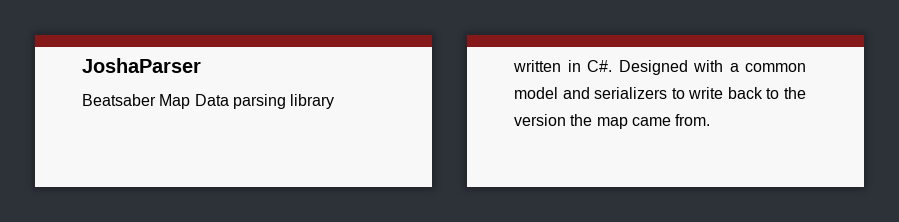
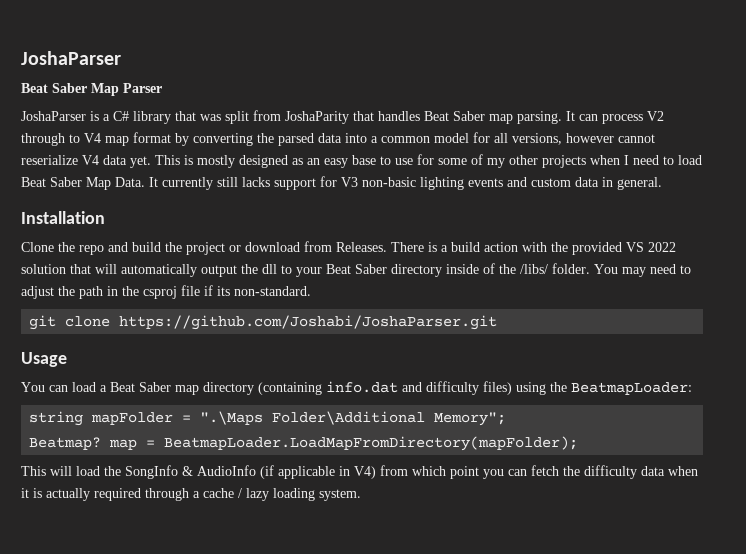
[82,94,335,109] [513,60,806,75] [514,87,806,99] [514,114,711,129] Beatsaber Map Data parsing library written in C#. Designed with a common model and serializers to write back to the version the map came from. -> [21,83,162,96] [21,110,664,124] [21,132,655,146] [21,154,702,168] [21,176,662,190] [21,211,105,224] [21,241,676,255] [21,263,691,277] [21,285,311,299] [29,315,498,330] [21,352,67,367] [21,381,692,395] [29,411,507,426] [29,436,579,451] [21,465,698,479] [21,488,361,501] Beat Saber Map Parser // JoshaParser is a C# library that was split from JoshaParity that handles Beat Saber map parsing. It can process V2 through to V4 map format by converting the parsed data into a common model for all versions, however cannot reserialize V4 data yet. This is mostly designed as an easy base to use for some of my other projects when I need to load Beat Saber Map Data. It currently still lacks support for V3 non-basic lighting events and custom data in general. // Installation // Clone the repo and build the project or download from Releases. There is a build action with the provided VS 2022 solution that will automatically output the dll to your Beat Saber directory inside of the /libs/ folder. You may need to adjust the path in the csproj file if its non-standard. // git clone https://github.com/Joshabi/JoshaParser.git // Usage // You can load a Beat Saber map directory (containing info.dat and difficulty files) using the BeatmapLoader: // string mapFolder = ".\Maps Folder\Additional Memory"; // Beatmap? map = BeatmapLoader.LoadMapFromDirectory(mapFolder); // This will load the SongInfo & AudioInfo (if applicable in V4) from which point you can fetch the difficulty data when it is actually required through a cache / lazy loading system.

